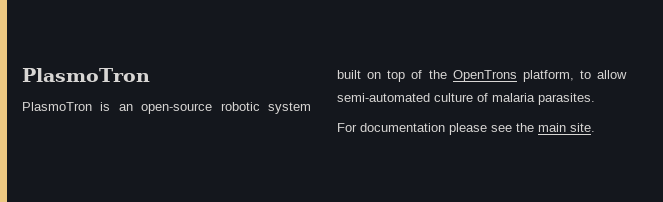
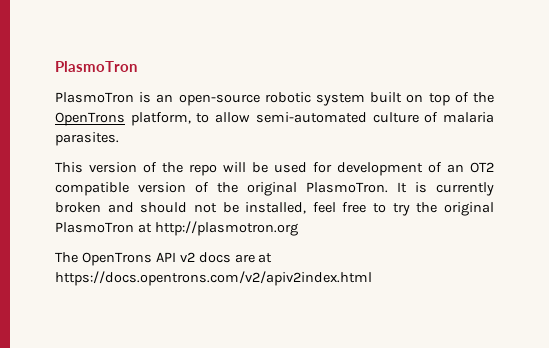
[337,123,595,135] For documentation please see the main site. -> [55,162,494,176] [55,182,494,196] [55,202,494,216] [55,221,298,236] [55,252,273,266] [55,271,372,286] This version of the repo will be used for development of an OT2 compatible version of the original PlasmoTron. It is currently broken and should not be installed, feel free to try the original PlasmoTron at http://plasmotron.org // The OpenTrons API v2 docs are at https://docs.opentrons.com/v2/apiv2index.html

